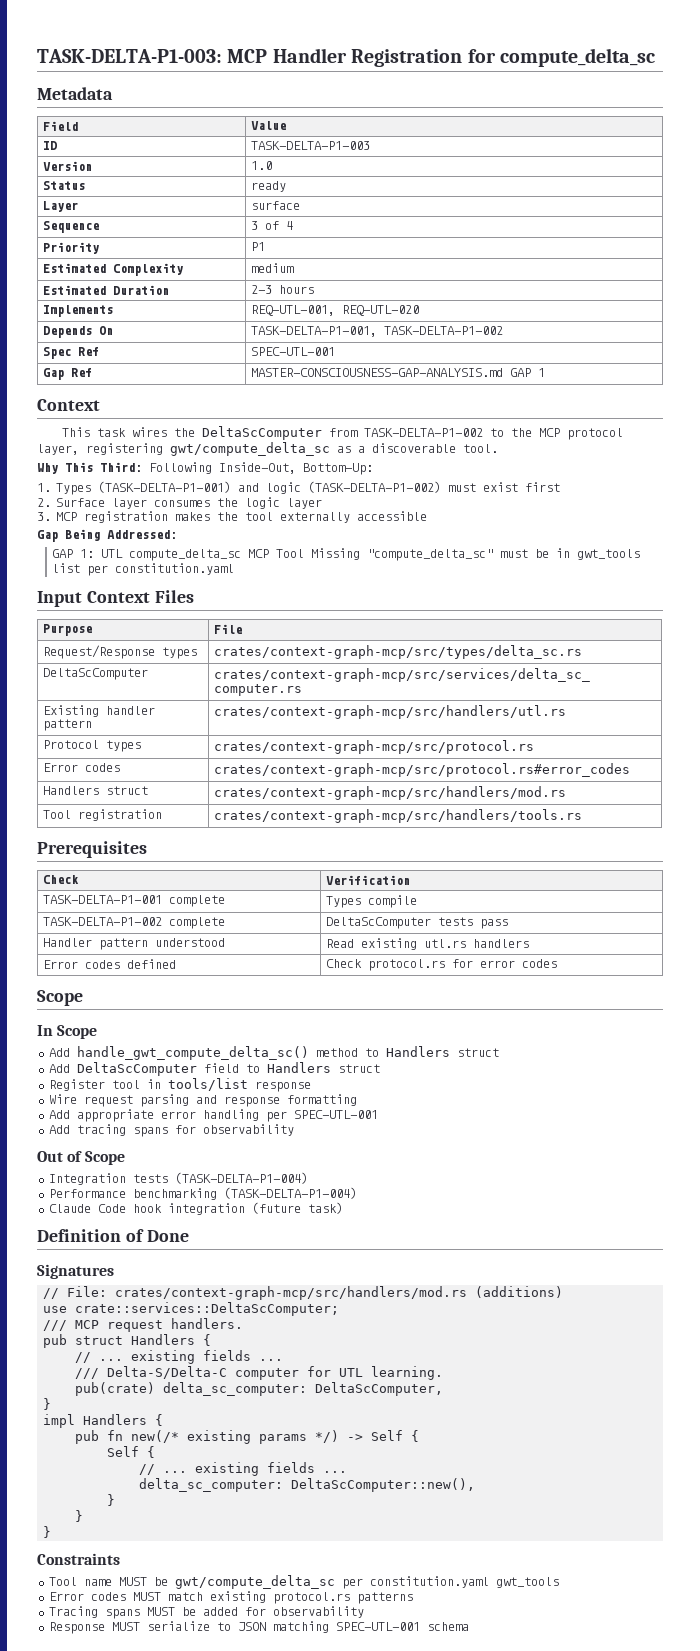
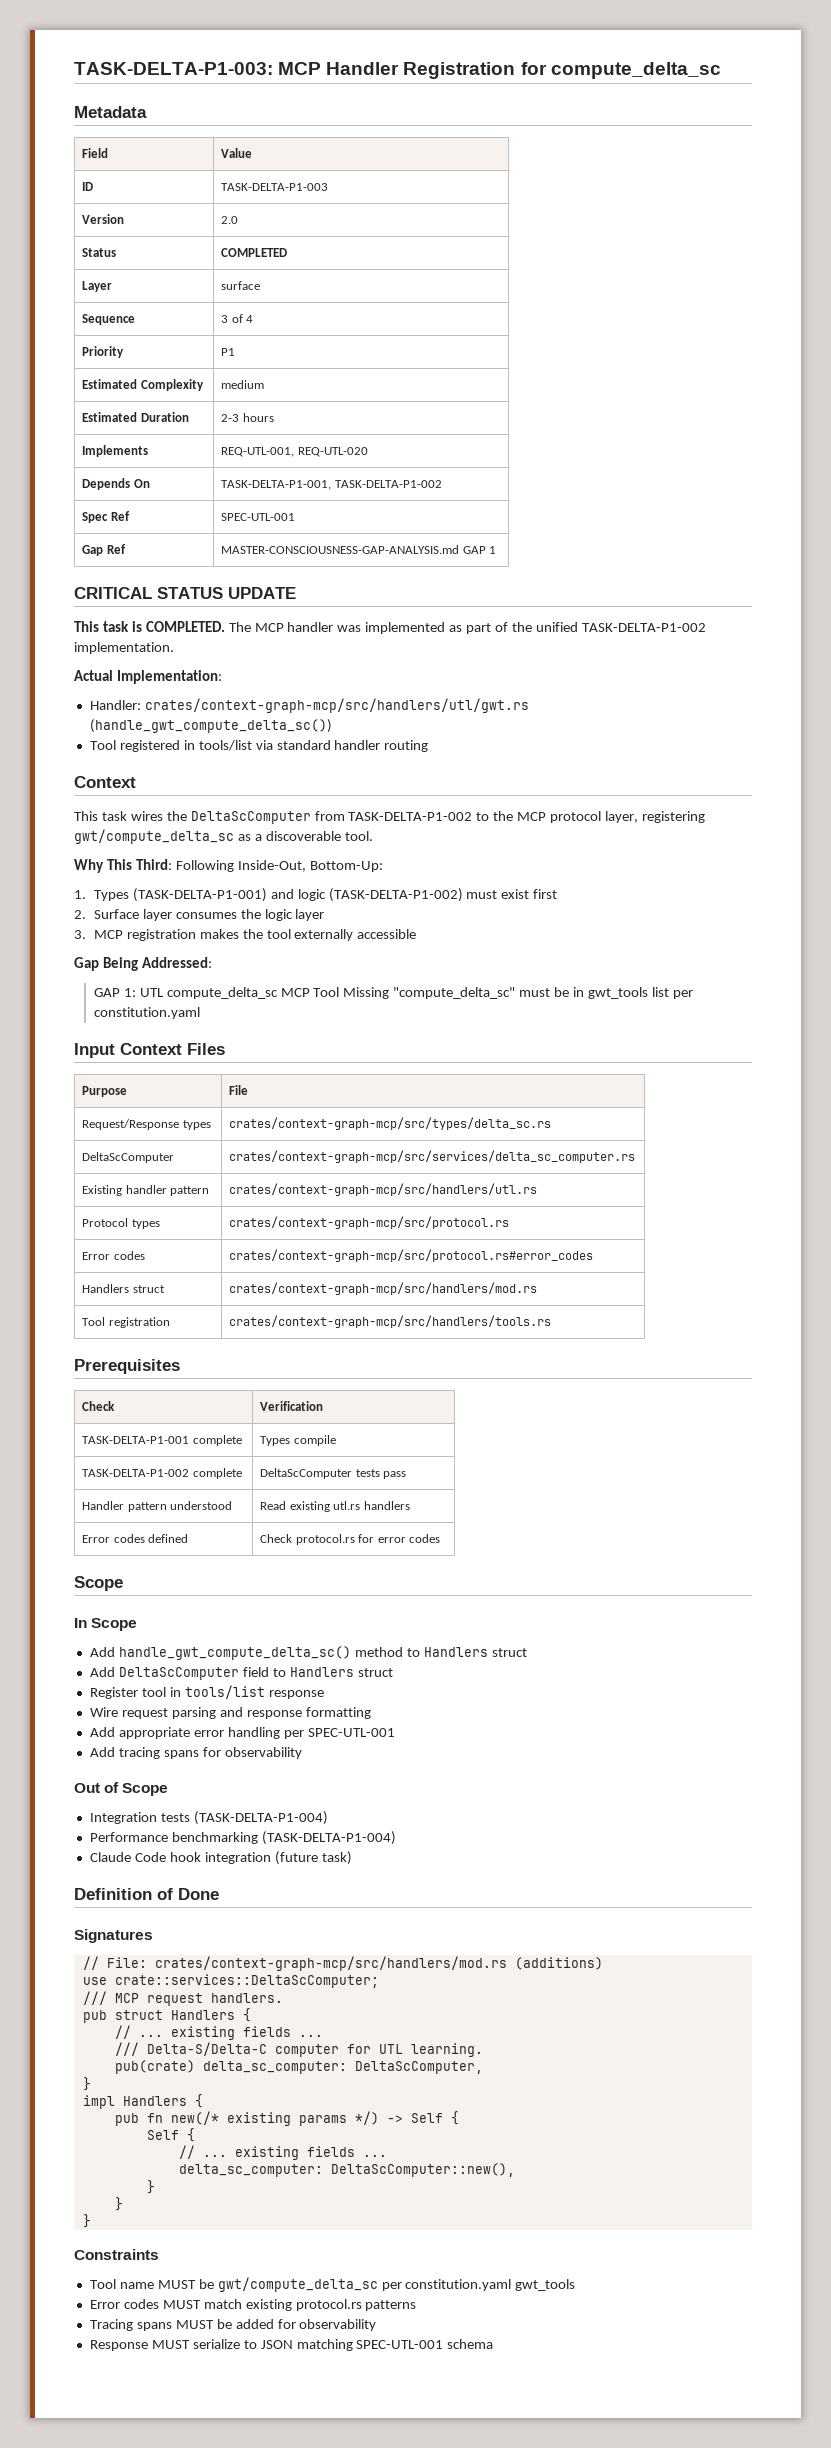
[251,161,273,170] 1.0 -> [221,216,239,224] 2.0
[251,181,287,192] ready -> [221,248,288,257] COMPLETED
(546, 372) none -> [74,587,296,599] [74,621,706,634] [74,642,174,654] [74,670,222,684] [89,698,529,713] [89,719,332,733] [89,740,429,752] // CRITICAL STATUS UPDATE // This task is COMPLETED. The MCP handler was implemented as part of the unified TASK-DELTA-P1-002 implementation. // Actual Implementation: // Handler: crates/context-graph-mcp/src/handlers/utl/gwt.rs (handle_gwt_compute_delta_sc()) // Tool registered in tools/list via standard handler routing

